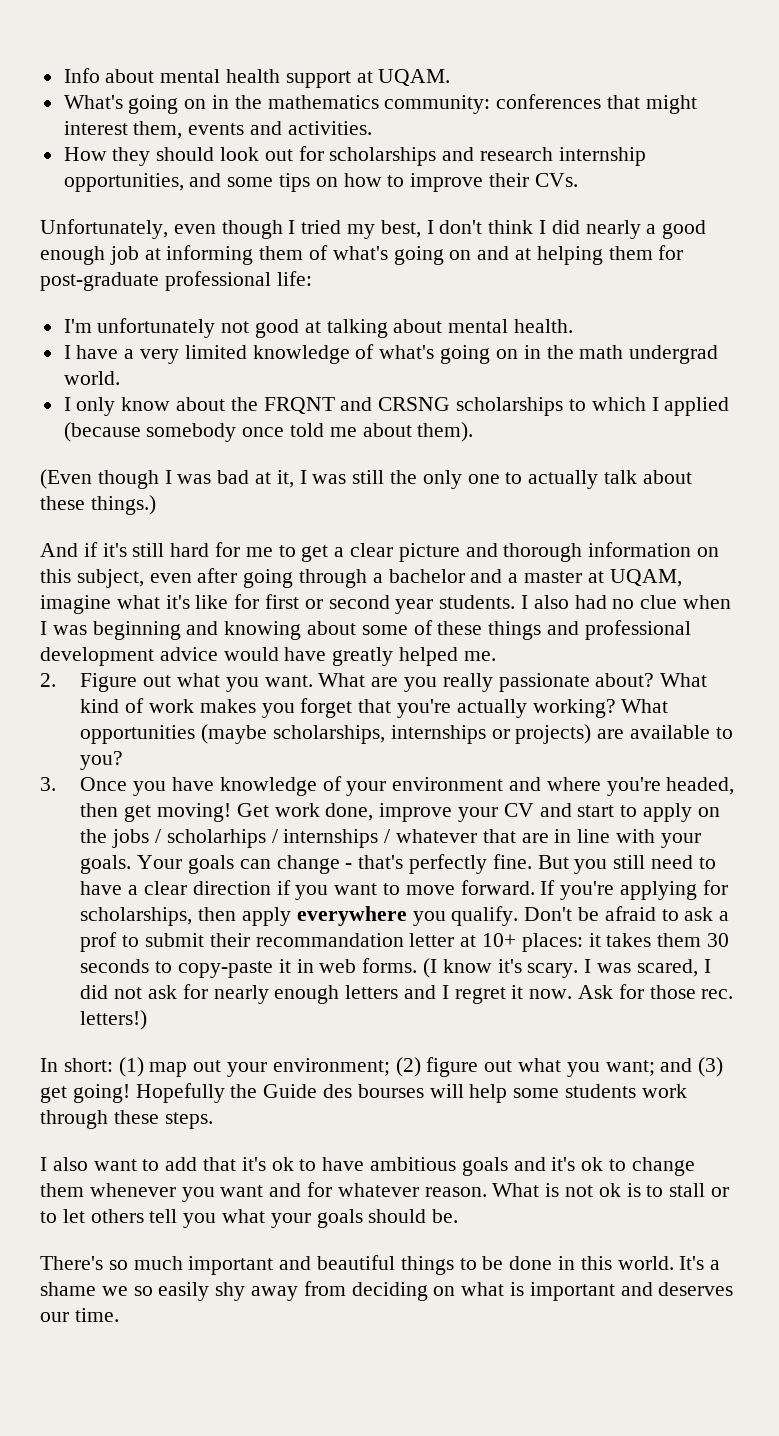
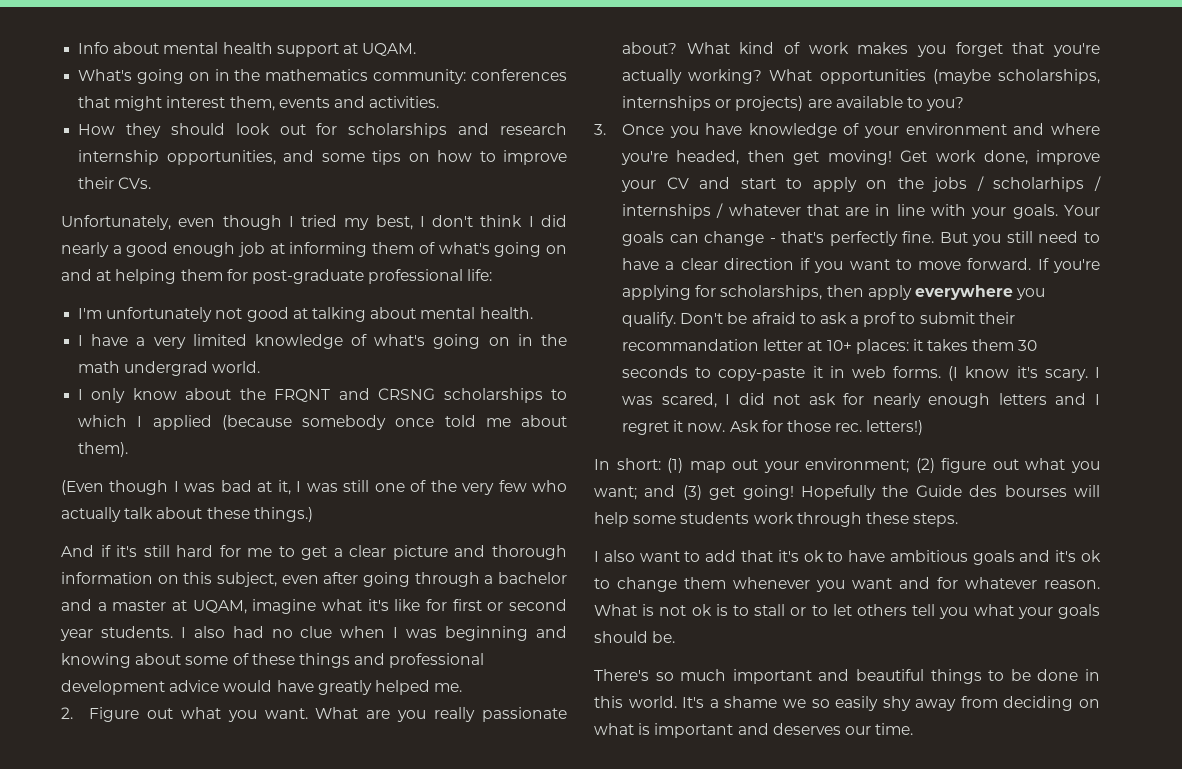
[390,470,523,489] the only one to -> [374,480,567,495] one of the very few who

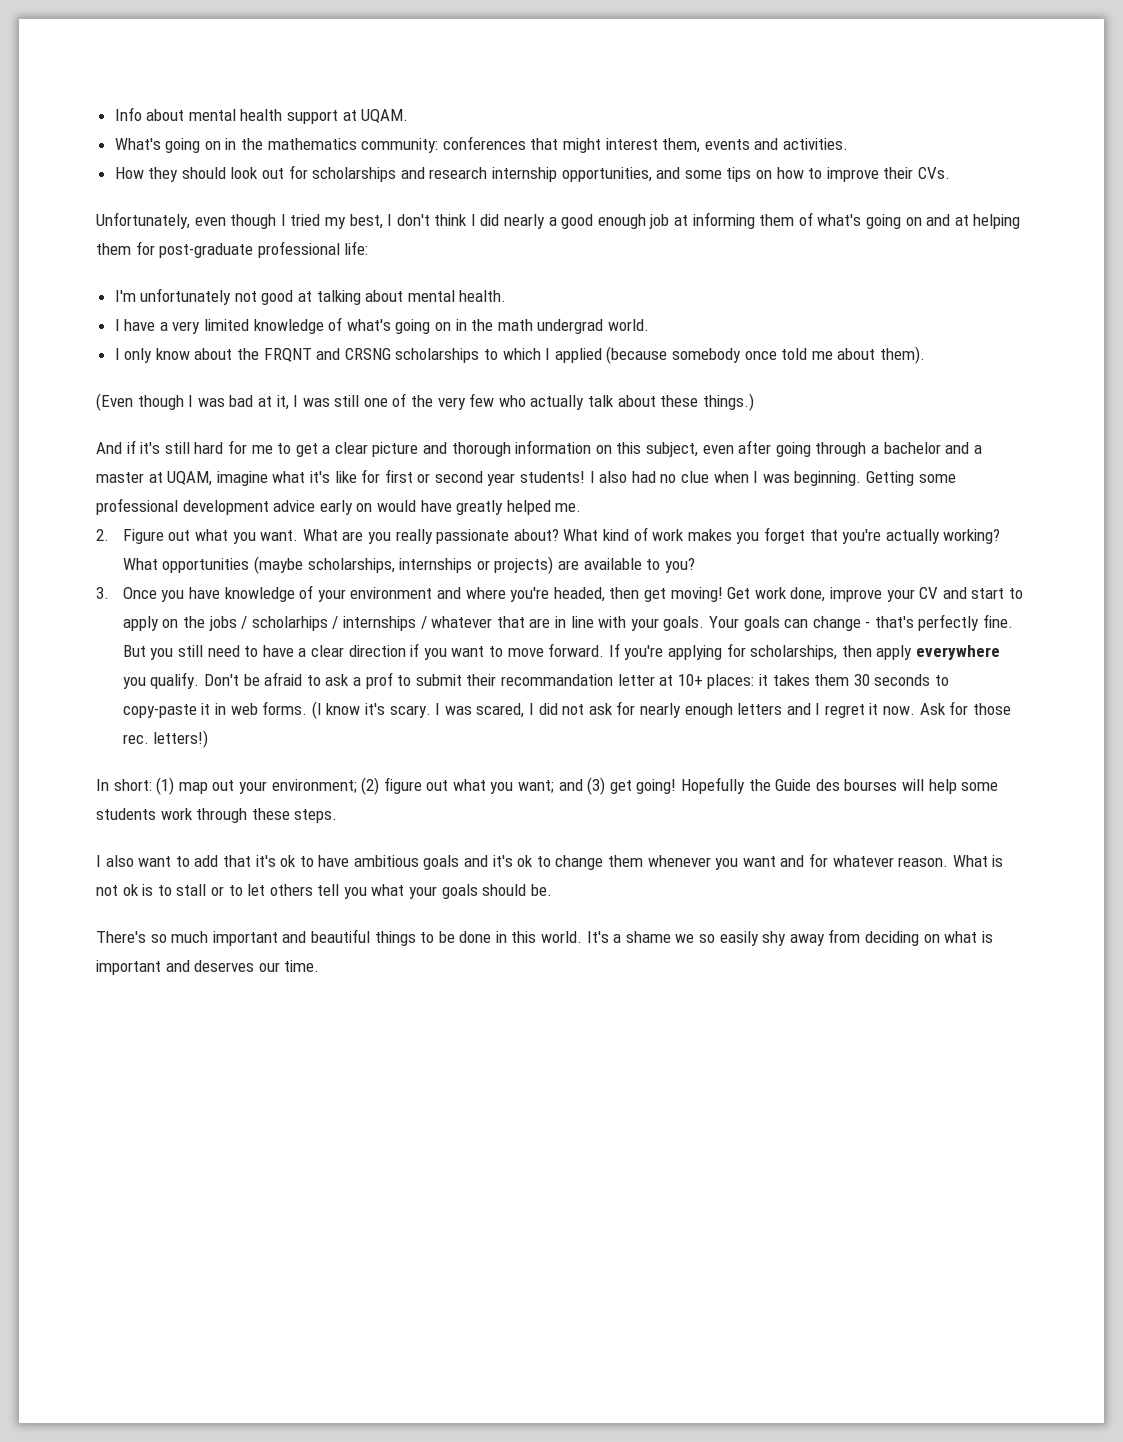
[100,626,173,638] students. -> [520,471,586,483] students!
[445,626,568,641] [61,653,386,668] beginning and knowing about some of these things and -> [794,471,956,486] beginning. Getting some
(220, 686) none -> [319,500,373,515] early on

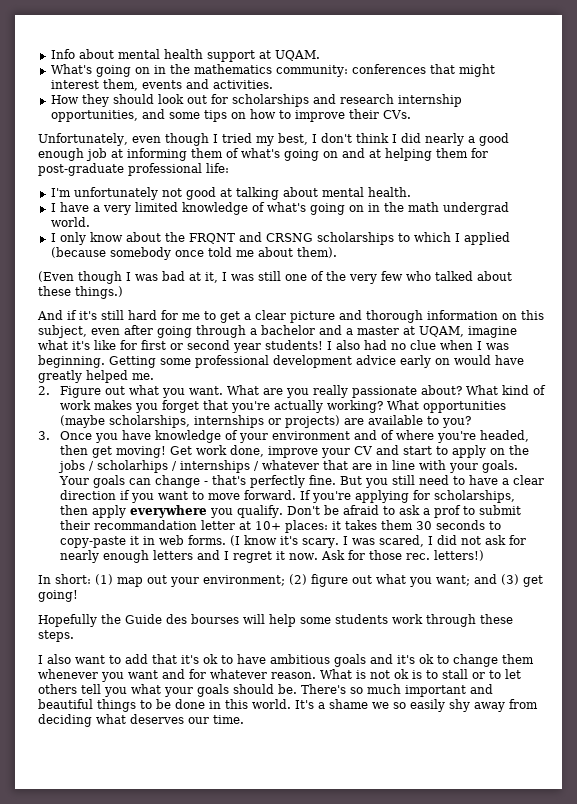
[530,395,615,410] actually talk -> [435,271,473,281] talked
(462, 593) none -> [380,430,394,440] of
(677, 786) none -> (78, 596) //
(552, 890) // -> (297, 689) none
[923,931,993,943] [96,960,190,975] on what is important and -> [96,714,126,724] what

